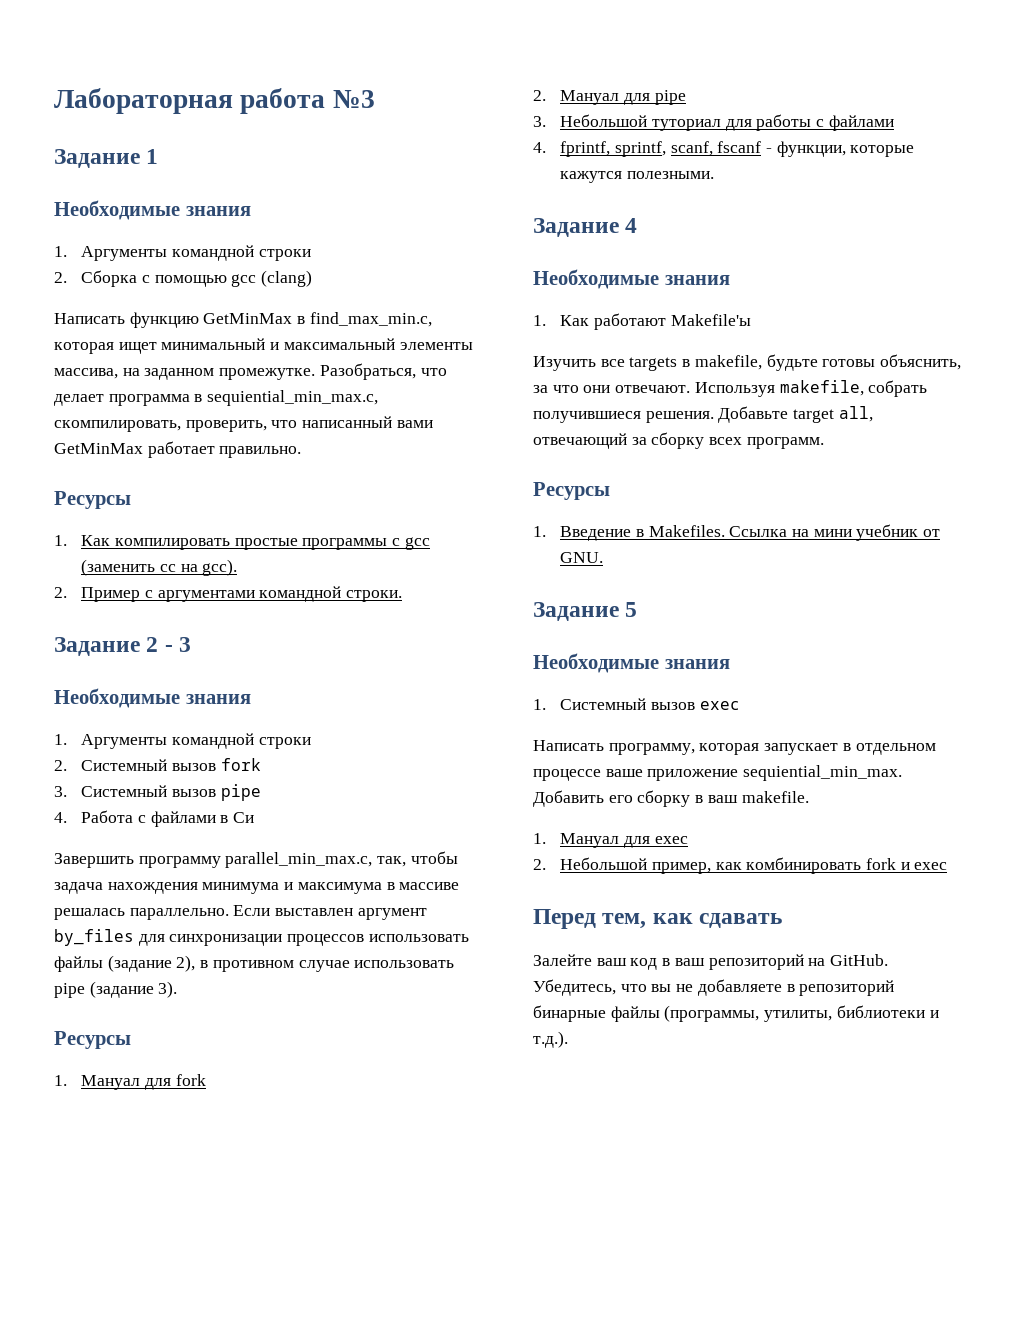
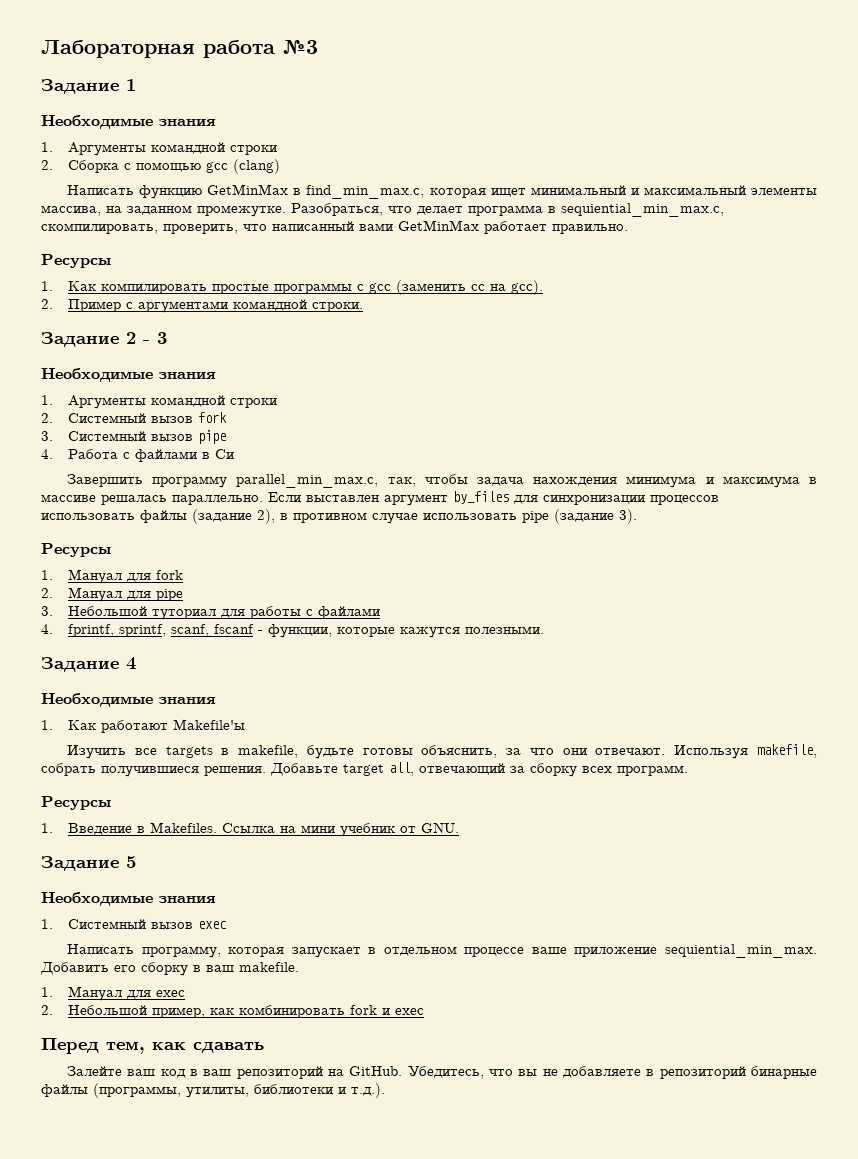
[309,312,432,327] find_max_min.c, -> [306,185,425,199] find_min_max.c,

